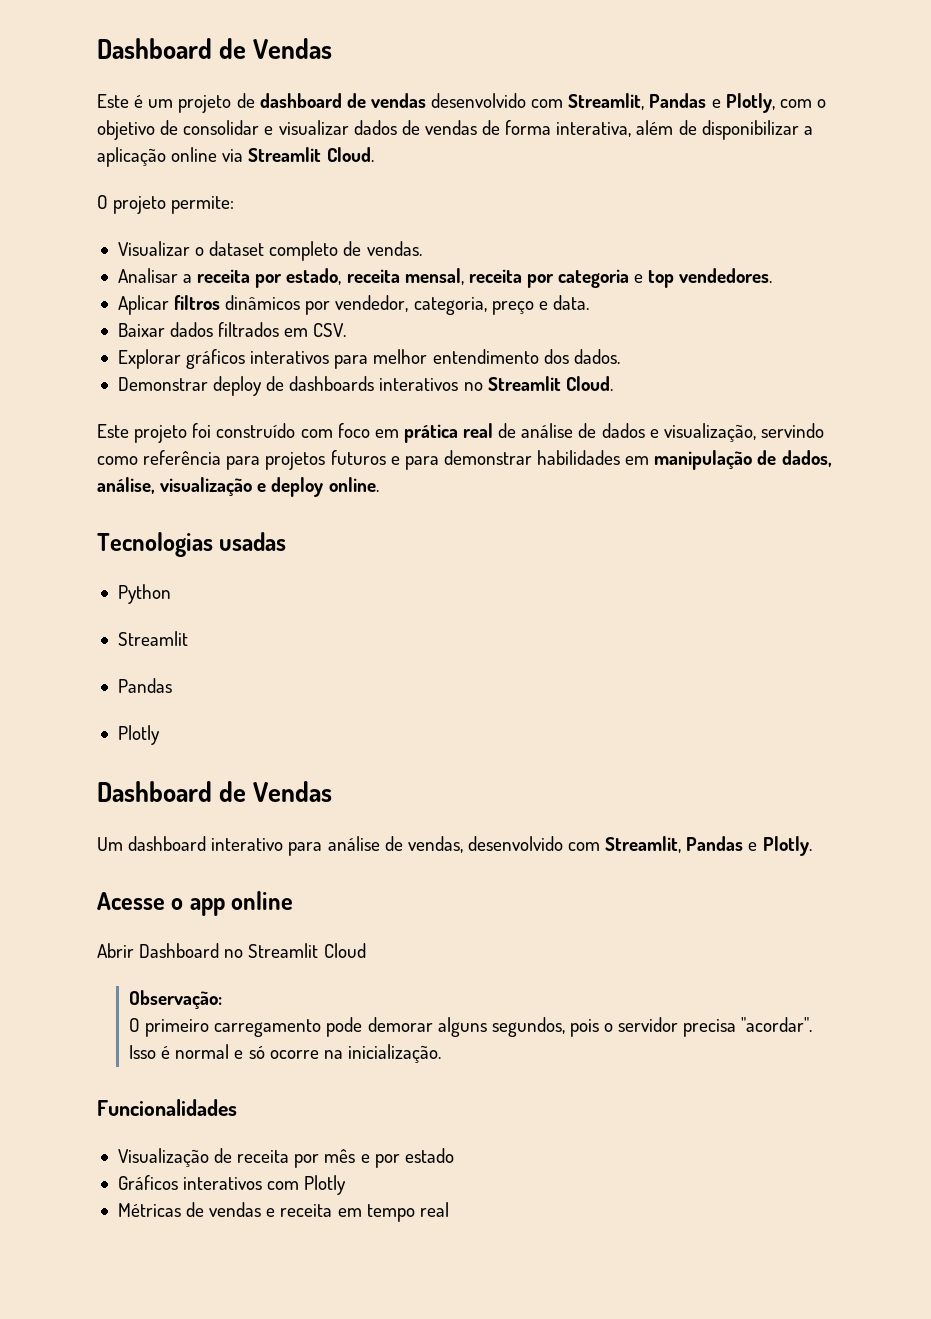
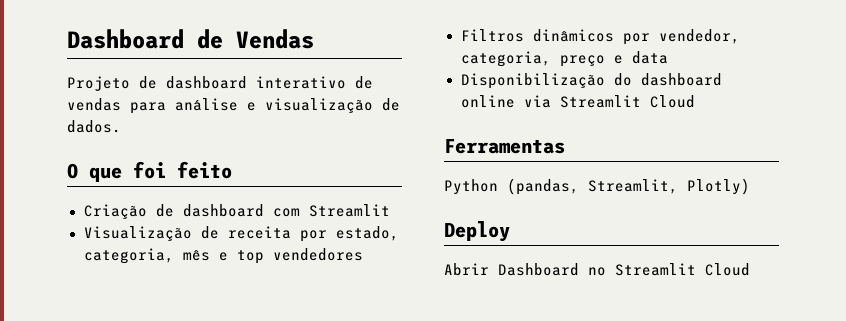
[97,38,333,59] [97,93,826,113] [97,120,813,140] [97,147,374,167] [97,195,235,214] [117,241,422,261] [117,268,773,288] [117,295,221,315] Dashboard de Vendas // Este é um projeto de dashboard de vendas desenvolvido com Streamlit, Pandas e Plotly, com o objetivo de consolidar e visualizar dados de vendas de forma interativa, além de disponibilizar a aplicação online via Streamlit Cloud. // O projeto permite: // Visualizar o dataset completo de vendas. // Analisar a receita por estado, receita mensal, receita por categoria e top vendedores. // Aplicar filtros -> [67,29,314,49] [67,76,373,91] [67,98,400,114] [67,120,121,133] [67,161,232,182] [83,204,390,219] [83,226,399,242] [83,248,363,264] [460,29,524,42] Dashboard de Vendas // Projeto de dashboard interativo de vendas para análise e visualização de dados. // O que foi feito // Criação de dashboard com Streamlit // Visualização de receita por estado, categoria, mês e top vendedores // Filtros
[552,295,589,310] [117,322,347,337] [117,349,620,369] [117,376,613,396] [97,423,824,443] [97,450,832,470] [97,477,379,497] [97,532,287,557] [117,584,171,604] [117,631,188,646] [117,678,172,693] [117,725,160,745] [97,781,333,802] [97,836,812,856] [97,891,294,916] data. // Baixar dados filtrados em CSV. // Explorar gráficos interativos para melhor entendimento dos dados. // Demonstrar deploy de dashboards interativos no Streamlit Cloud. // Este projeto foi construído com foco em prática real de análise de dados e visualização, servindo como referência para projetos futuros e para demonstrar habilidades em manipulação de dados, análise, visualização e deploy online. // Tecnologias usadas // Python // Streamlit // Pandas // Plotly // Dashboard de Vendas // Um dashboard interativo para análise de vendas, desenvolvido com Streamlit, Pandas e Plotly. // Acesse o app online -> [631,51,668,64] [460,73,722,89] [460,95,695,108] [444,139,565,154] [444,178,750,195] [444,221,510,242] data // Disponibilização do dashboard online via Streamlit Cloud // Ferramentas // Python (pandas, Streamlit, Plotly) // Deploy
[128,990,222,1009] [128,1017,813,1037] [128,1044,441,1063] [97,1099,237,1116] [117,1148,454,1168] [117,1175,347,1195] [117,1202,449,1222] // Observação: // O primeiro carregamento pode demorar alguns segundos, pois o servidor precisa "acordar". Isso é normal e só ocorre na inicialização. // Funcionalidades // Visualização de receita por mês e por estado // Gráficos interativos com Plotly // Métricas de vendas e receita em tempo real -> (750, 269) none

